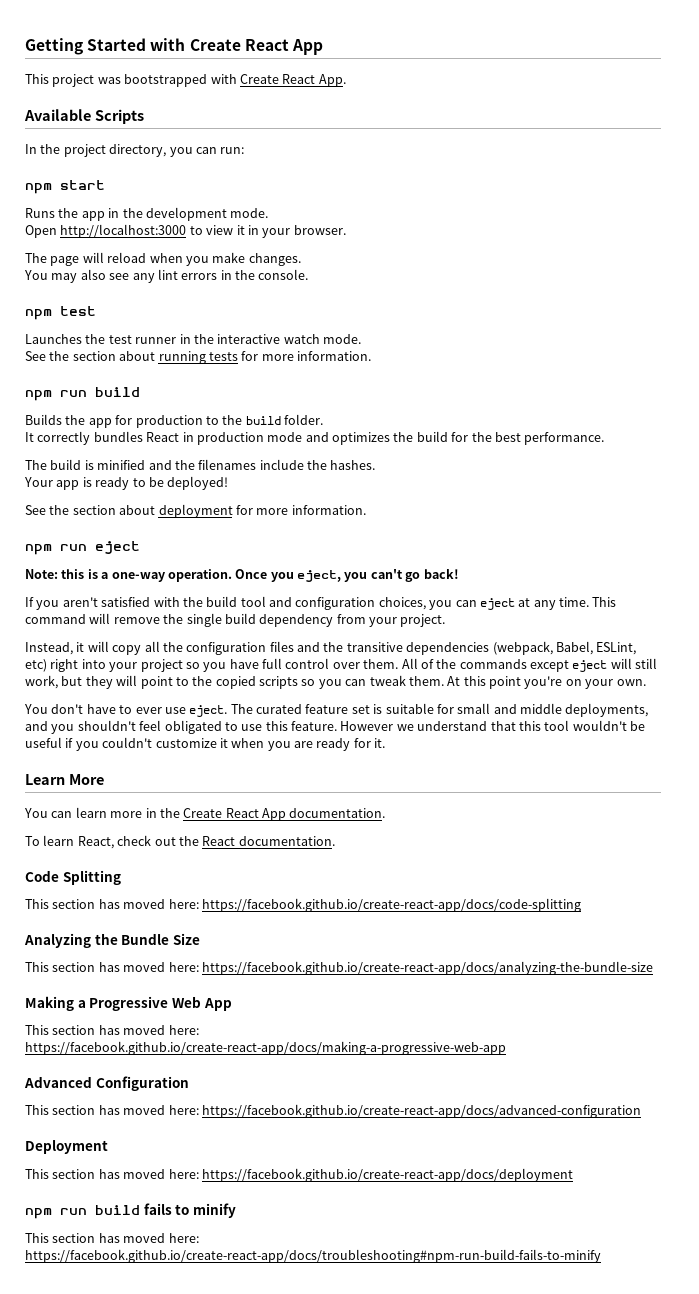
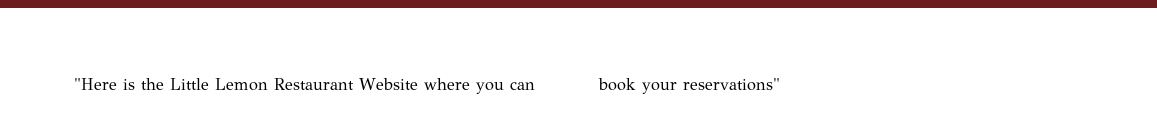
[25,38,323,55] [25,74,346,87] [24,109,144,124] [25,144,245,157] [25,180,105,194] [25,207,269,221] [25,224,346,238] [25,252,301,266] [24,269,309,283] [25,306,96,320] [25,334,361,344] [25,351,371,364] [25,387,140,401] [25,414,323,428] [25,431,605,445] [25,459,376,470] [24,476,229,490] [25,504,366,518] [25,541,140,555] [25,569,459,582] [25,596,617,610] [25,613,446,627] [25,641,637,655] [25,658,658,672] [25,675,646,689] [24,703,649,717] [25,720,645,734] [25,737,386,751] [25,774,104,785] [24,807,386,821] [25,835,335,849] [25,870,121,885] [25,898,581,912] [24,933,200,948] [25,961,653,975] [25,996,232,1011] [25,1025,199,1035] [25,1041,506,1055] [24,1076,189,1091] [25,1104,641,1118] [25,1140,108,1154] [25,1168,573,1182] [25,1203,236,1219] [25,1233,199,1243] [25,1249,601,1263] Getting Started with Create React App // This project was bootstrapped with Create React App. // Available Scripts // In the project directory, you can run: // npm start // Runs the app in the development mode. // Open http://localhost:3000 to view it in your browser. // The page will reload when you make changes. // You may also see any lint errors in the console. // npm test // Launches the test runner in the interactive watch mode. // See the section about running tests for more information. // npm run build // Builds the app for production to the build folder. // It correctly bundles React in production mode and optimizes the build for the best performance. // The build is minified and the filenames include the hashes. // Your app is ready to be deployed! // See the section about deployment for more information. // npm run eject // Note: this is a one-way operation. Once you eject, you can't go back! // If you aren't satisfied with the build tool and configuration choices, you can eject at any time. This command will remove the single build dependency from your project. // Instead, it will copy all the configuration files and the transitive dependencies (webpack, Babel, ESLint, etc) right into your project so you have full control over them. All of the commands except eject will still work, but they will point to the copied scripts so you can tweak them. At this point you're on your own. // You don't have to ever use eject. The curated feature set is suitable for small and middle deployments, and you shouldn't feel obligated to use this feature. However we understand that this tool wouldn't be useful if you couldn't customize it when you are ready for it. // Learn More // You can learn more in the Create React App documentation. // To learn React, check out the React documentation. // Code Splitting // This section has moved here: https://facebook.github.io/create-react-app/docs/code-splitting // Analyzing the Bundle Size // This section has moved here: https://facebook.github.io/create-react-app/docs/analyzing-the-bundle-size // Making a Progressive Web App // This section has moved here: https://facebook.github.io/create-react-app/docs/making-a-progressive-web-app // Advanced Configuration // This section has moved here: https://facebook.github.io/create-react-app/docs/advanced-configuration // Deployment // This section has moved here: https://facebook.github.io/create-react-app/docs/deployment // npm run build fails to minify // This section has moved here: https://facebook.github.io/create-react-app/docs/troubleshooting#npm-run-build-fails-to-minify -> [74,78,780,94] "Here is the Little Lemon Restaurant Website where you can book your reservations"

